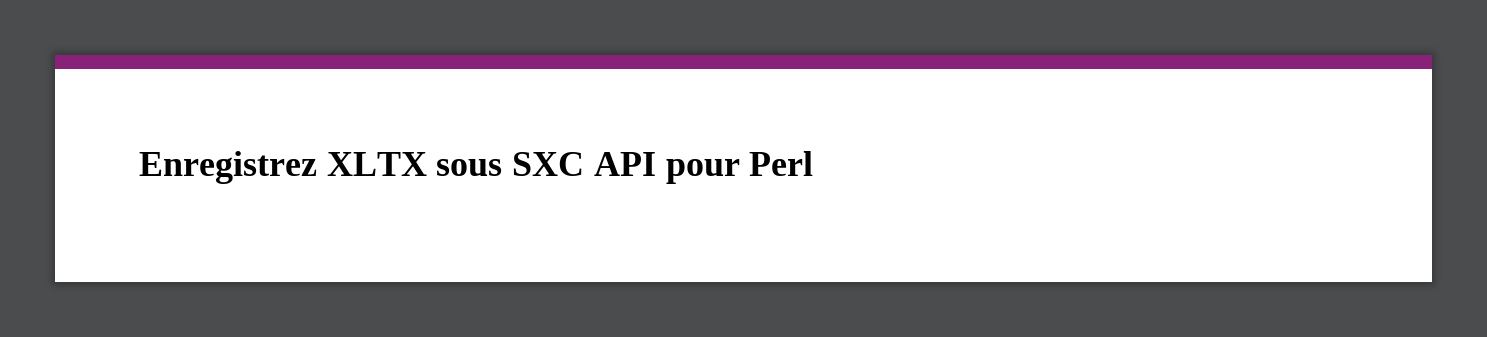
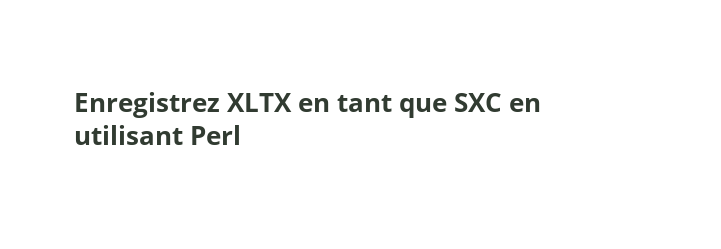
[436,152,740,184] sous SXC API pour -> [297,93,541,118] [74,125,183,145] en tant que SXC en utilisant

